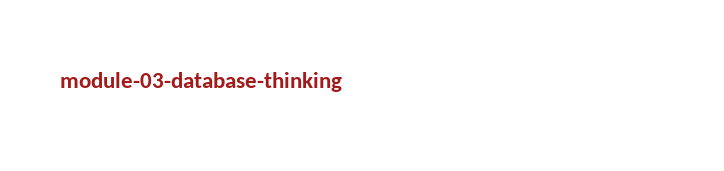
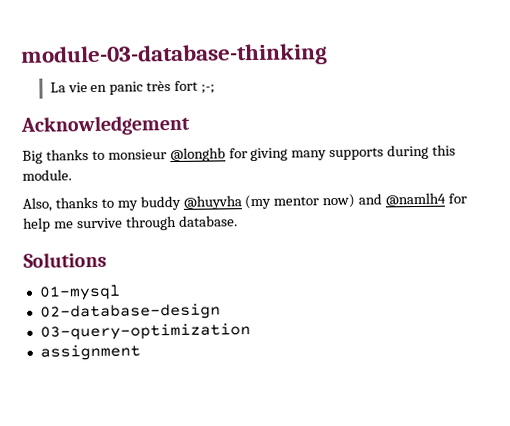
(342, 82) none -> [49,80,216,95] [20,114,191,136] [22,144,457,164] [22,169,72,181] [22,192,468,212] [23,215,238,232] [23,251,107,268] [38,284,121,301] [39,303,221,321] [39,323,251,341] [39,344,141,361] // La vie en panic très fort ;-; // Acknowledgement // Big thanks to monsieur @longhb for giving many supports during this module. // Also, thanks to my buddy @huyvha (my mentor now) and @namlh4 for help me survive through database. // Solutions // 01-mysql // 02-database-design // 03-query-optimization // assignment

